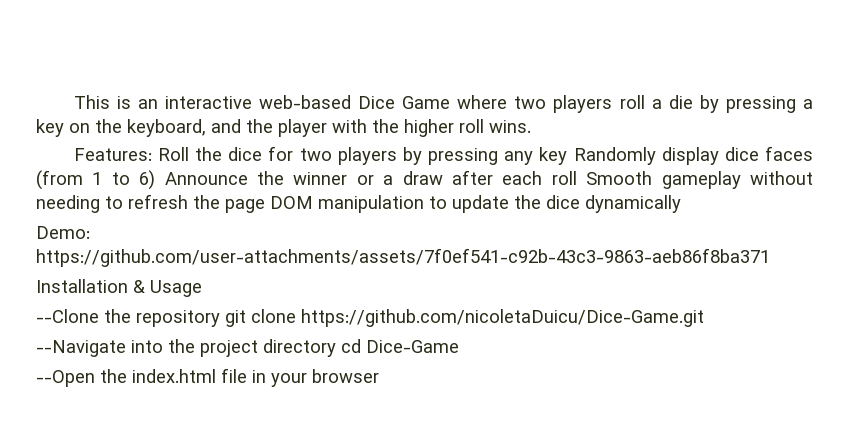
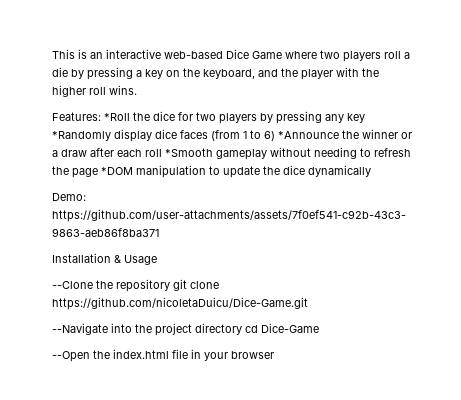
[157,147,189,161] Roll -> [104,113,130,121] *Roll
[573,147,656,165] Randomly -> [52,131,111,141] *Randomly
[164,172,248,185] Announce -> [278,131,339,139] *Announce
[586,171,653,185] Smooth -> [165,148,213,157] *Smooth
[270,196,313,209] DOM -> [101,167,133,175] *DOM

